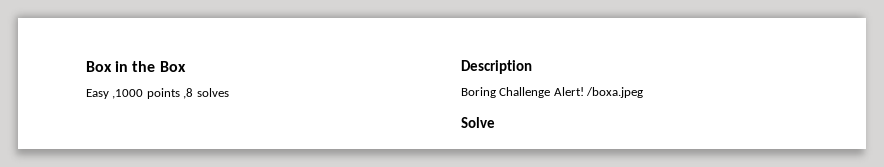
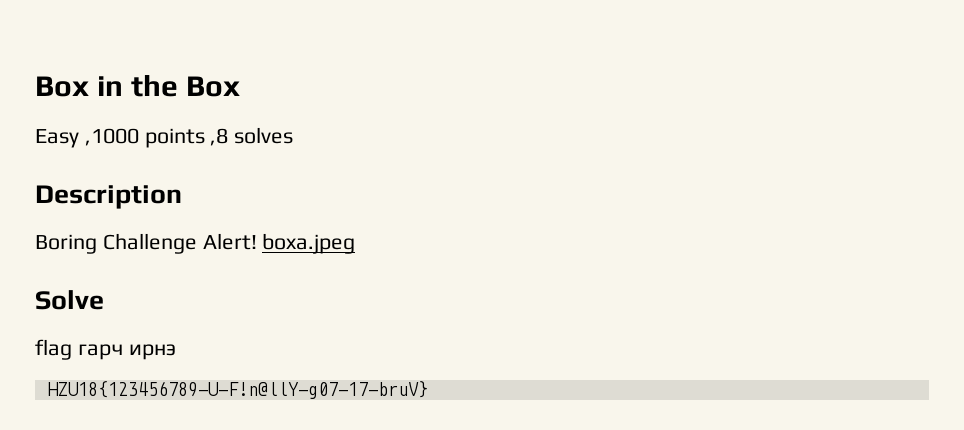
[586,87,644,98] /boxa.jpeg -> [262,233,356,254] boxa.jpeg
(495, 122) none -> [35,339,176,360] [47,381,428,399] // flag гарч ирнэ // HZU18{123456789-U-F!n@llY-g07-17-bruV}

